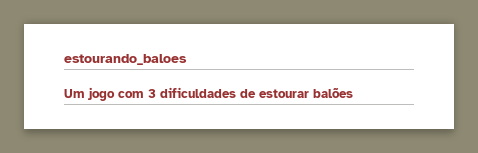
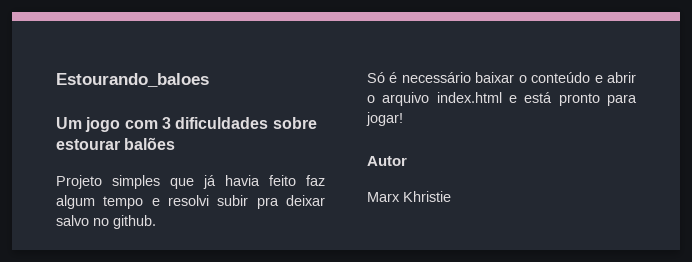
[64,54,187,65] estourando_baloes -> [56,73,209,87] Estourando_baloes
[240,89,256,98] de -> [272,117,317,129] sobre
(353, 93) none -> [56,175,325,189] [56,195,325,209] [56,215,156,229] [367,72,636,83] [367,92,637,106] [366,112,403,126] [367,156,407,166] [367,191,451,202] // Projeto simples que já havia feito faz algum tempo e resolvi subir pra deixar salvo no github. // Só é necessário baixar o conteúdo e abrir o arquivo index.html e está pronto para jogar! // Autor // Marx Khristie

